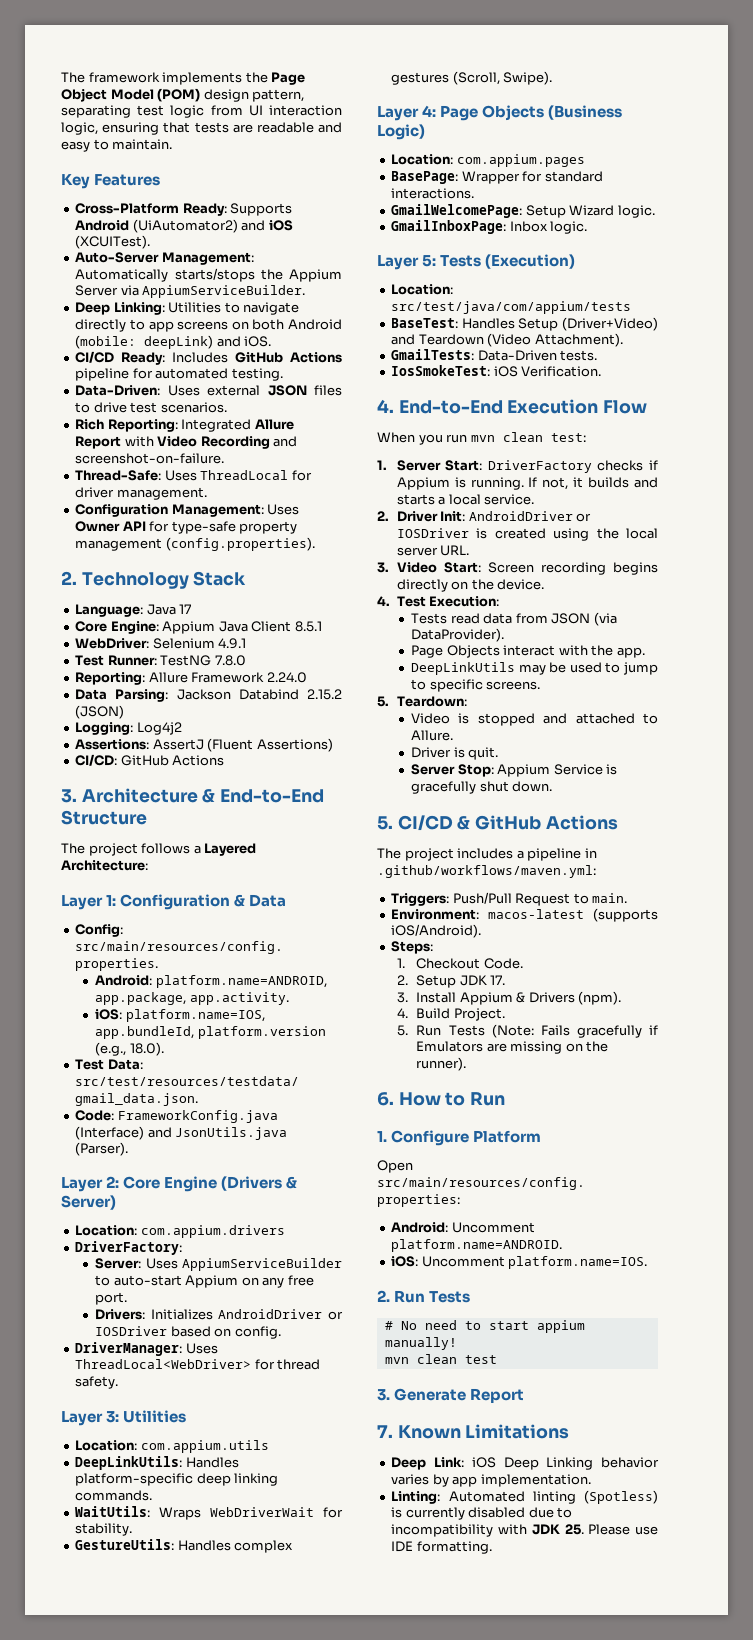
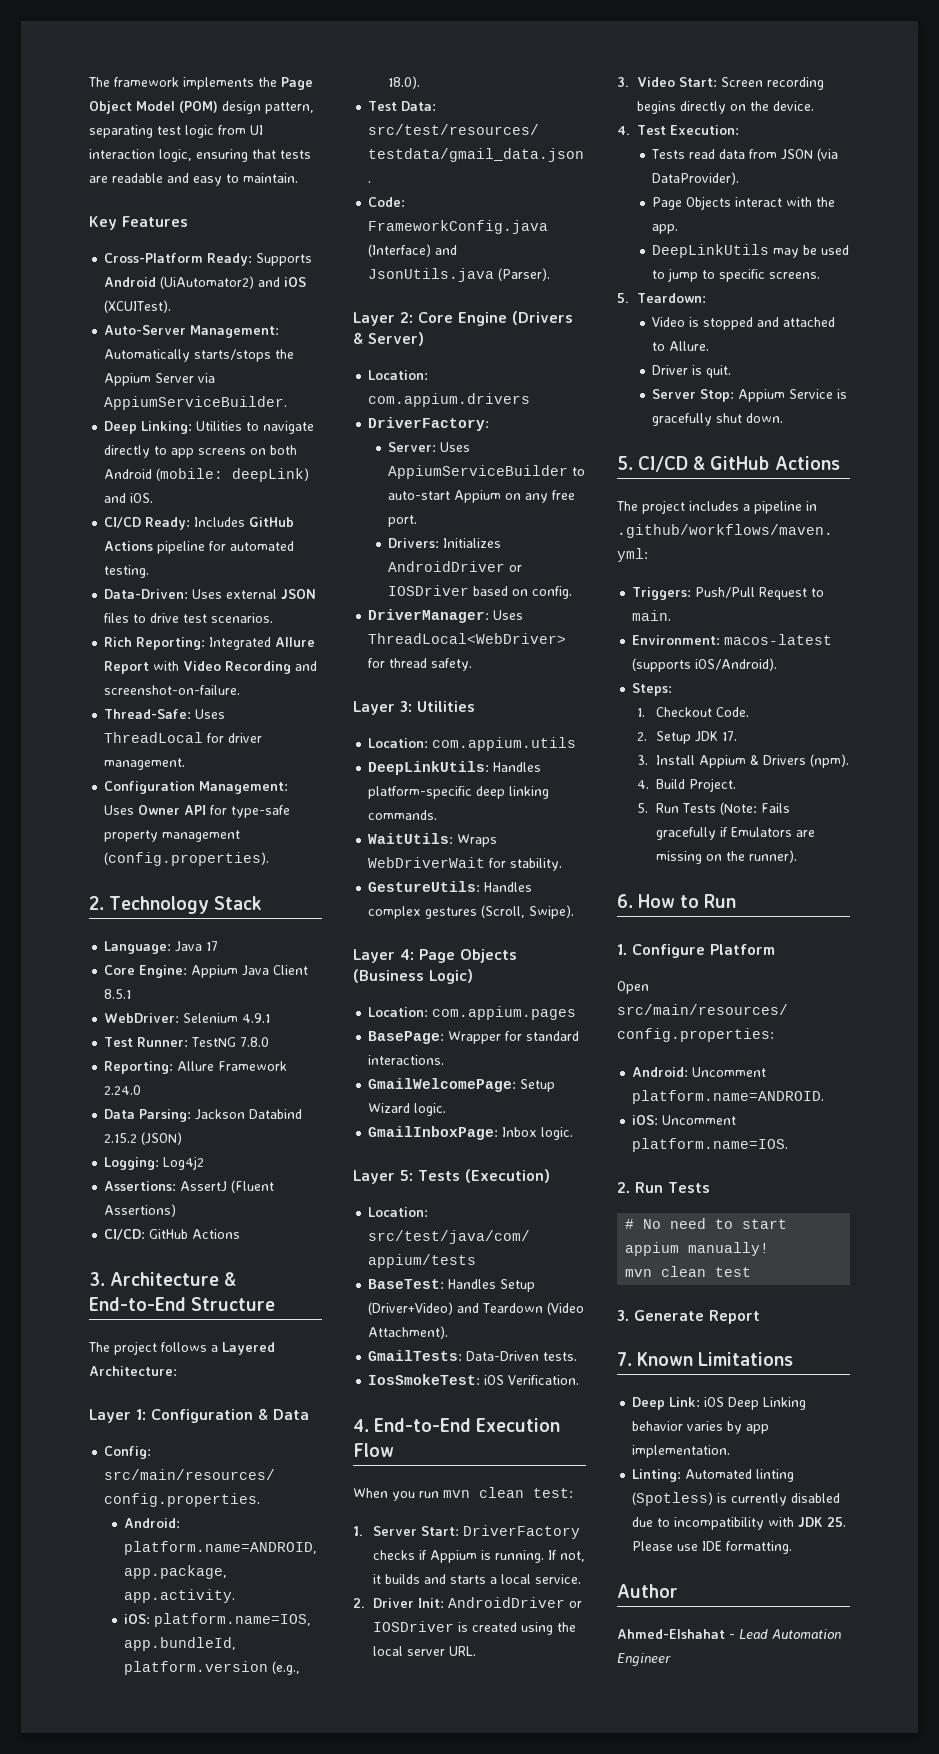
(492, 1547) none -> [617,1584,678,1598] [617,1629,841,1639] [617,1653,671,1667] // Author // Ahmed-Elshahat - Lead Automation Engineer

